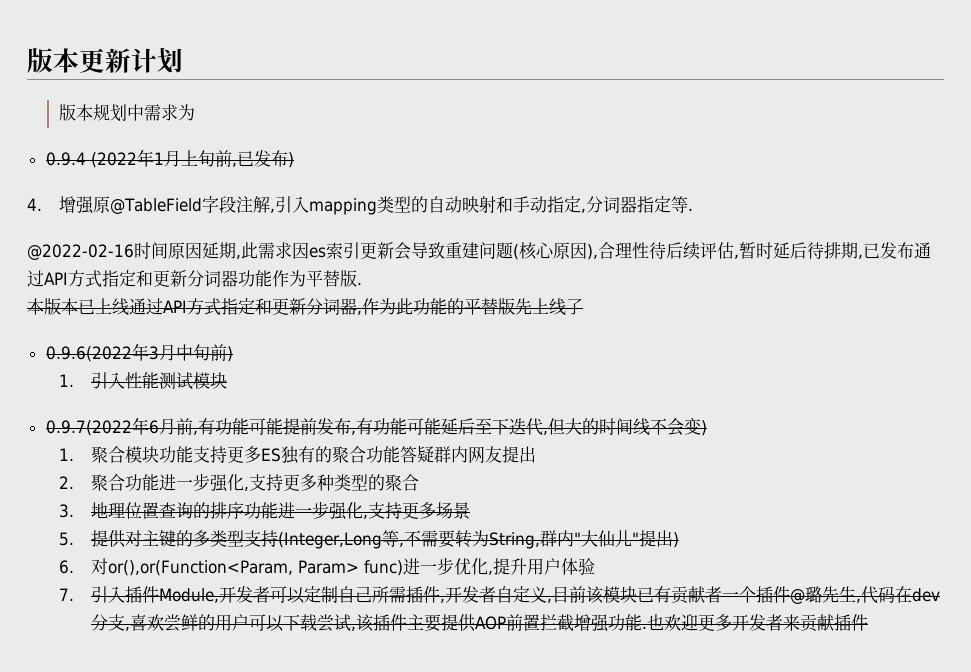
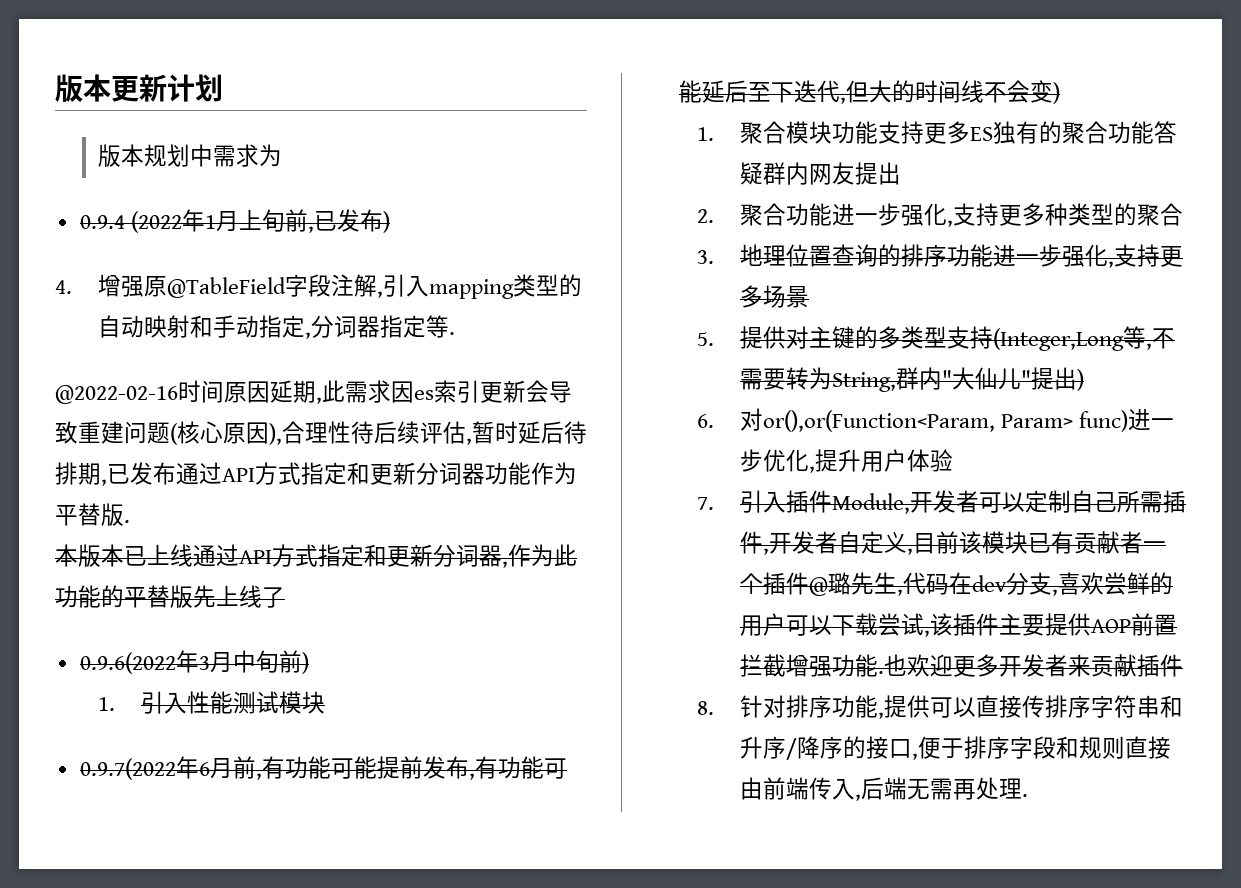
(868, 622) none -> [696,695,1183,719] [739,736,1171,760] [739,777,1028,801] // 8.针对排序功能,提供可以直接传排序字符串和升序/降序的接口,便于排序字段和规则直接由前端传入,后端无需再处理.

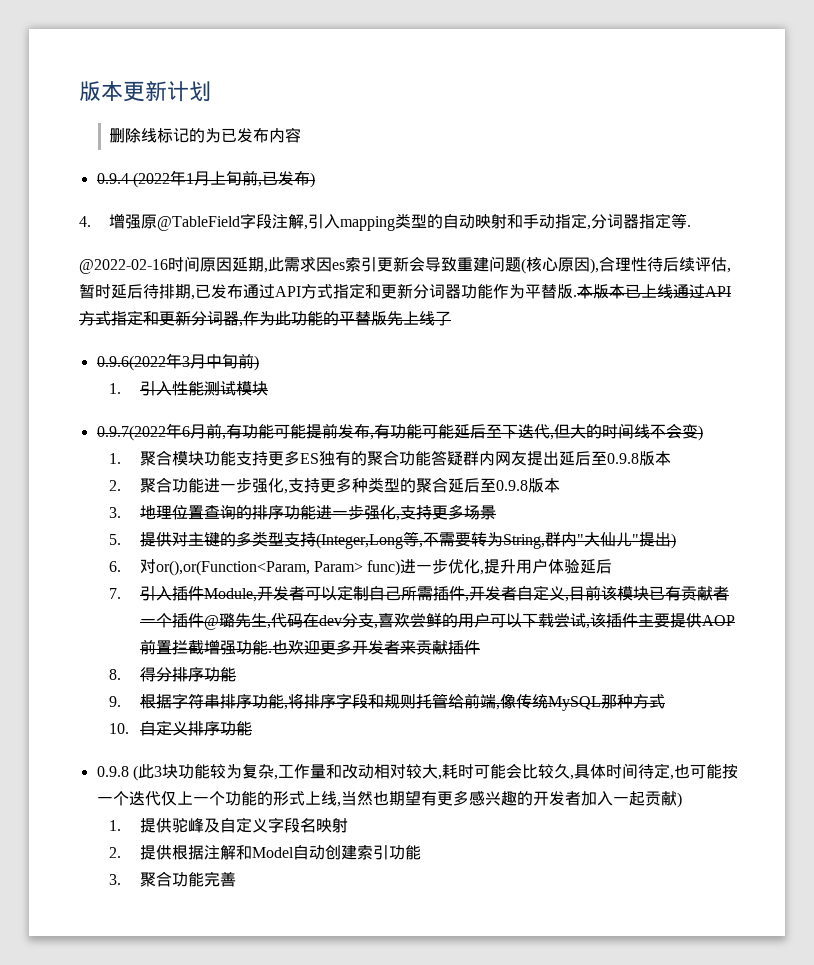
[97,144,282,167] 版本规划中需求为 -> [109,127,302,143] 删除线标记的为已发布内容
(130, 521) // -> (577, 296) none
(901, 173) none -> [558,451,671,466] 延后至0.9.8版本
(1183, 214) none -> [447,478,560,493] 延后至0.9.8版本
(953, 460) none -> [580,559,613,574] 延后
[739,695,1183,719] [739,736,1171,760] [739,777,1028,801] 针对排序功能,提供可以直接传排序字符串和升序/降序的接口,便于排序字段和规则直接由前端传入,后端无需再处理. -> [139,667,236,682] [109,693,665,711] [109,720,252,736] [96,763,738,781] [96,790,682,808] [109,817,348,833] [109,845,421,860] [109,871,236,887] 得分排序功能 // 9.根据字符串排序功能,将排序字段和规则托管给前端,像传统MySQL那种方式 // 10.自定义排序功能 // 0.9.8 (此3块功能较为复杂,工作量和改动相对较大,耗时可能会比较久,具体时间待定,也可能按一个迭代仅上一个功能的形式上线,当然也期望有更多感兴趣的开发者加入一起贡献) // 1.提供驼峰及自定义字段名映射 // 2.提供根据注解和Model自动创建索引功能 // 3.聚合功能完善

